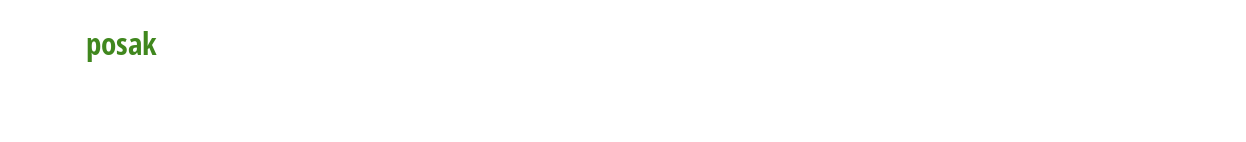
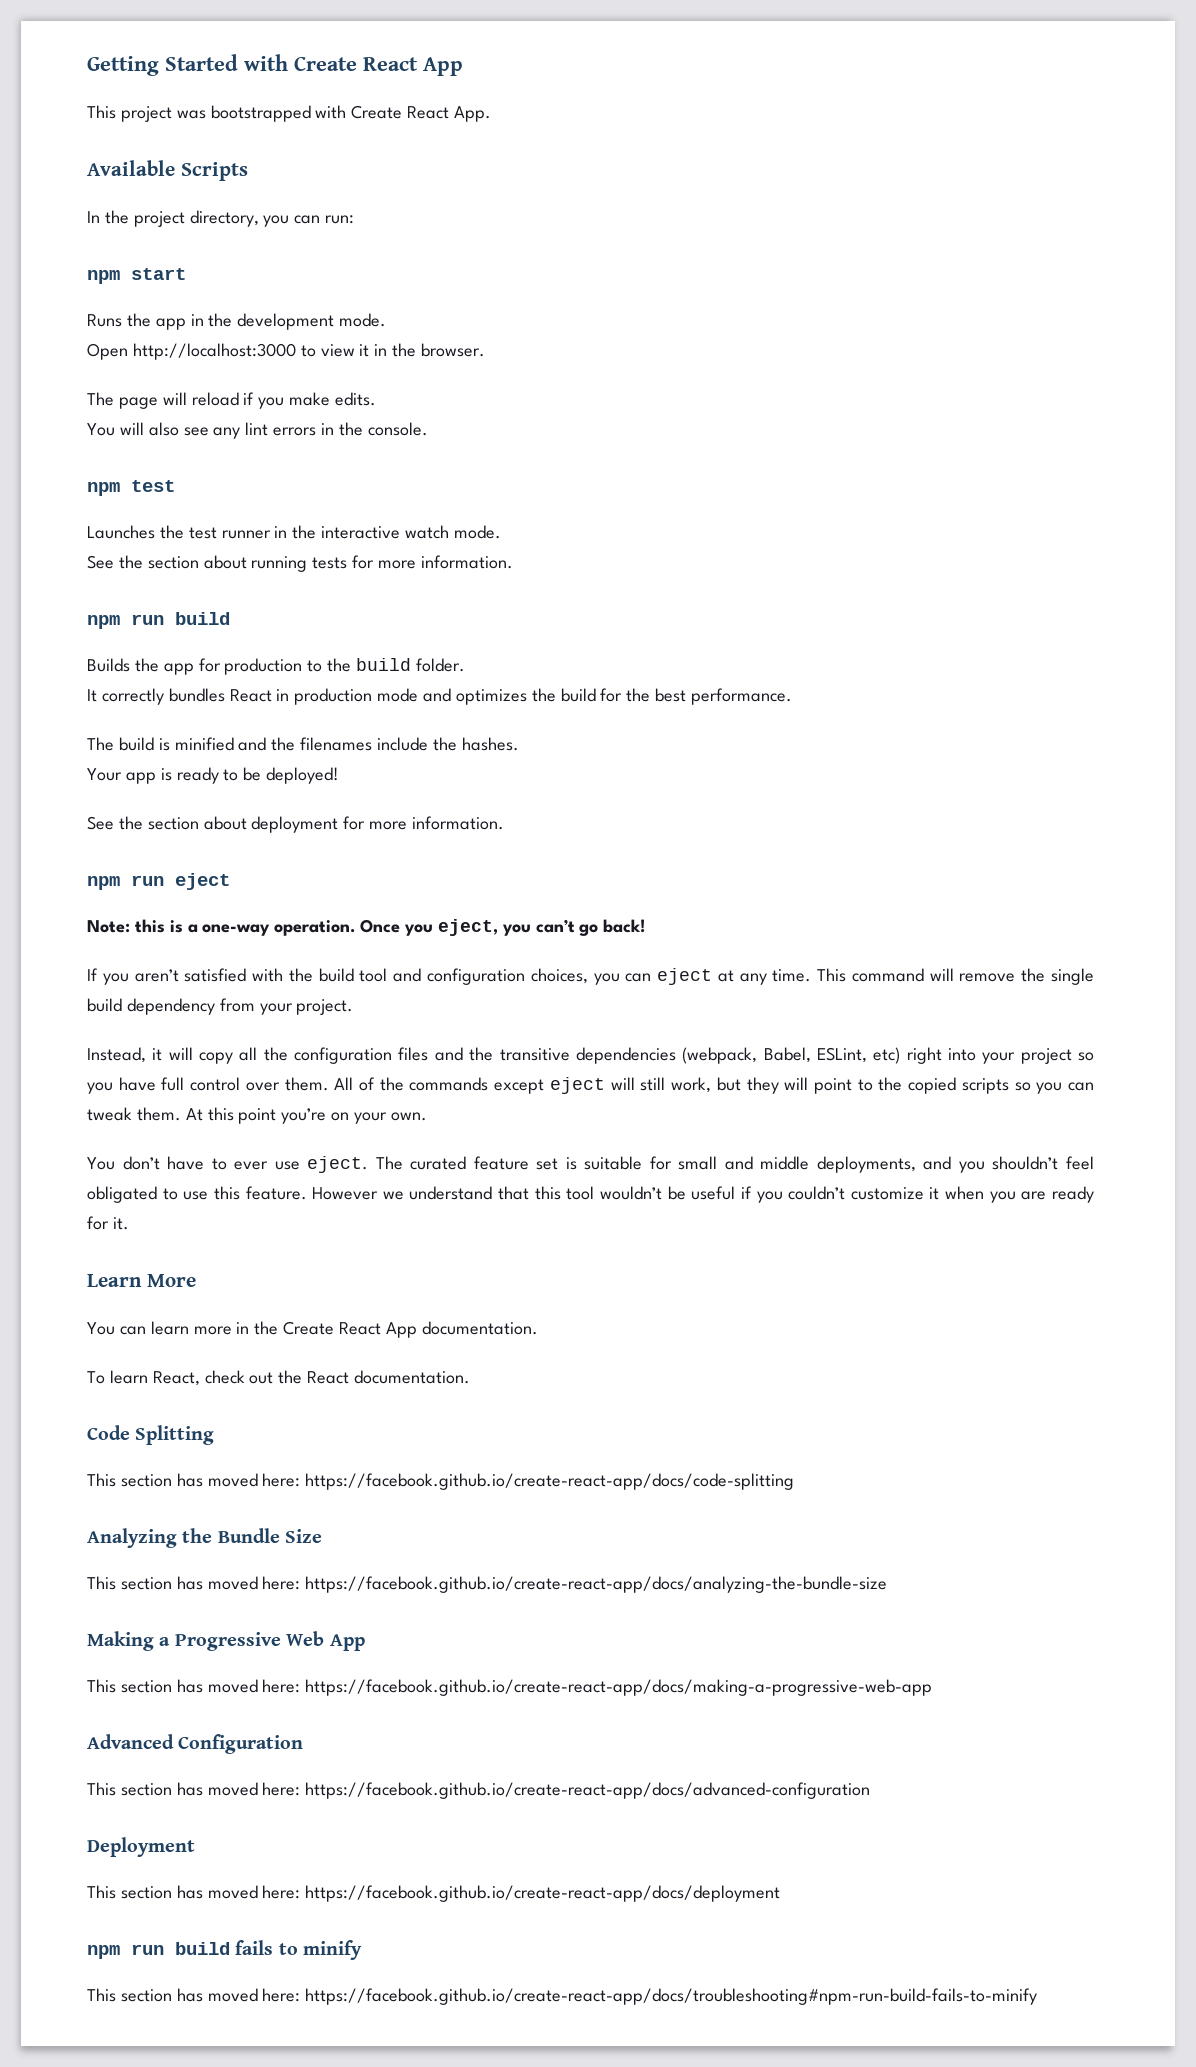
[86,31,157,62] posak -> [87,54,463,76] [87,105,492,122] [87,160,248,181] [87,210,355,227] [87,268,186,284] [87,313,387,330] [87,343,486,360] [87,392,377,409] [87,422,428,439] [87,480,175,496] [87,525,501,539] [87,555,513,572] [87,612,230,629] [87,658,465,675] [87,688,793,705] [87,737,519,751] [87,767,340,784] [87,816,505,833] [87,873,230,890] [87,919,646,936] [87,968,1094,985] [87,998,354,1015] [87,1047,1095,1064] [87,1077,1095,1094] [87,1107,427,1124] [87,1156,1094,1173] [87,1186,1094,1203] [87,1216,129,1230] [87,1274,196,1287] [87,1321,538,1338] [87,1370,471,1386] [87,1425,215,1445] [87,1473,795,1490] [87,1528,323,1548] [87,1576,888,1593] [87,1631,365,1651] [87,1679,933,1696] [87,1734,304,1754] [87,1782,871,1799] [87,1837,195,1857] [87,1885,781,1902] [87,1940,363,1960] [87,1988,1038,2005] Getting Started with Create React App // This project was bootstrapped with Create React App. // Available Scripts // In the project directory, you can run: // npm start // Runs the app in the development mode. // Open http://localhost:3000 to view it in the browser. // The page will reload if you make edits. // You will also see any lint errors in the console. // npm test // Launches the test runner in the interactive watch mode. // See the section about running tests for more information. // npm run build // Builds the app for production to the build folder. // It correctly bundles React in production mode and optimizes the build for the best performance. // The build is minified and the filenames include the hashes. // Your app is ready to be deployed! // See the section about deployment for more information. // npm run eject // Note: this is a one-way operation. Once you eject, you can’t go back! // If you aren’t satisfied with the build tool and configuration choices, you can eject at any time. This command will remove the single build dependency from your project. // Instead, it will copy all the configuration files and the transitive dependencies (webpack, Babel, ESLint, etc) right into your project so you have full control over them. All of the commands except eject will still work, but they will point to the copied scripts so you can tweak them. At this point you’re on your own. // You don’t have to ever use eject. The curated feature set is suitable for small and middle deployments, and you shouldn’t feel obligated to use this feature. However we understand that this tool wouldn’t be useful if you couldn’t customize it when you are ready for it. // Learn More // You can learn more in the Create React App documentation. // To learn React, check out the React documentation. // Code Splitting // This section has moved here: https://facebook.github.io/create-react-app/docs/code-splitting // Analyzing the Bundle Size // This section has moved here: https://facebook.github.io/create-react-app/docs/analyzing-the-bundle-size // Making a Progressive Web App // This section has moved here: https://facebook.github.io/create-react-app/docs/making-a-progressive-web-app // Advanced Configuration // This section has moved here: https://facebook.github.io/create-react-app/docs/advanced-configuration // Deployment // This section has moved here: https://facebook.github.io/create-react-app/docs/deployment // npm run build fails to minify // This section has moved here: https://facebook.github.io/create-react-app/docs/troubleshooting#npm-run-build-fails-to-minify

